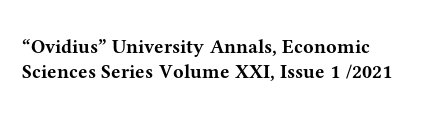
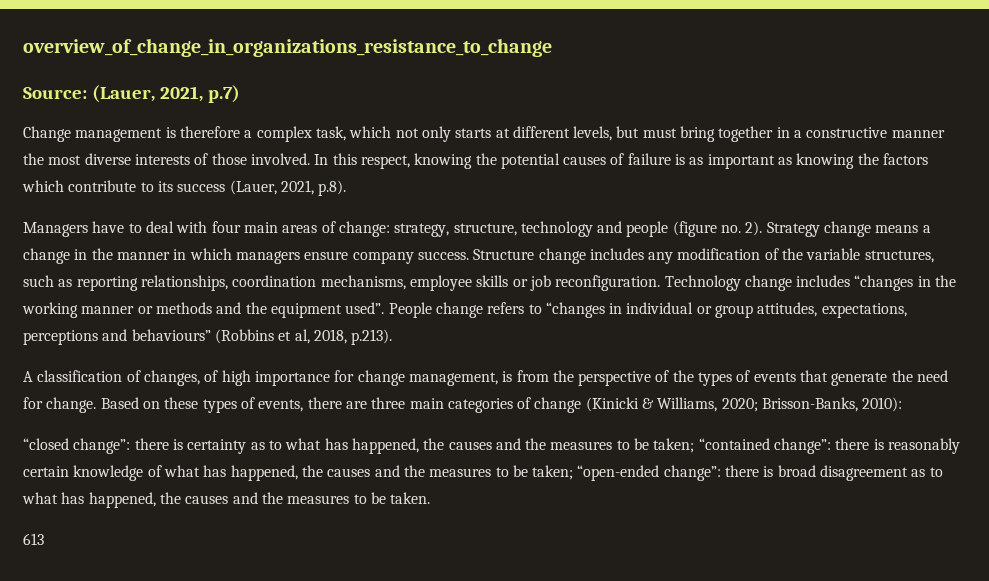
[22,39,370,57] [22,64,392,81] “Ovidius” University Annals, Economic Sciences Series Volume XXI, Issue 1 /2021 -> [23,38,552,57] [23,85,240,103] [23,126,945,142] [23,153,929,169] [22,180,347,196] [23,221,931,237] [23,248,934,264] [23,275,957,291] [22,302,907,318] [23,329,393,345] [23,370,949,386] [23,397,903,413] [23,438,961,454] [23,465,943,481] [22,492,431,508] [23,533,44,545] overview_of_change_in_organizations_resistance_to_change // Source: (Lauer, 2021, p.7) // Change management is therefore a complex task, which not only starts at different levels, but must bring together in a constructive manner the most diverse interests of those involved. In this respect, knowing the potential causes of failure is as important as knowing the factors which contribute to its success (Lauer, 2021, p.8). // Managers have to deal with four main areas of change: strategy, structure, technology and people (figure no. 2). Strategy change means a change in the manner in which managers ensure company success. Structure change includes any modification of the variable structures, such as reporting relationships, coordination mechanisms, employee skills or job reconfiguration. Technology change includes “changes in the working manner or methods and the equipment used”. People change refers to “changes in individual or group attitudes, expectations, perceptions and behaviours” (Robbins et al, 2018, p.213). // A classification of changes, of high importance for change management, is from the perspective of the types of events that generate the need for change. Based on these types of events, there are three main categories of change (Kinicki & Williams, 2020; Brisson-Banks, 2010): // “closed change”: there is certainty as to what has happened, the causes and the measures to be taken; “contained change”: there is reasonably certain knowledge of what has happened, the causes and the measures to be taken; “open-ended change”: there is broad disagreement as to what has happened, the causes and the measures to be taken. // 613

